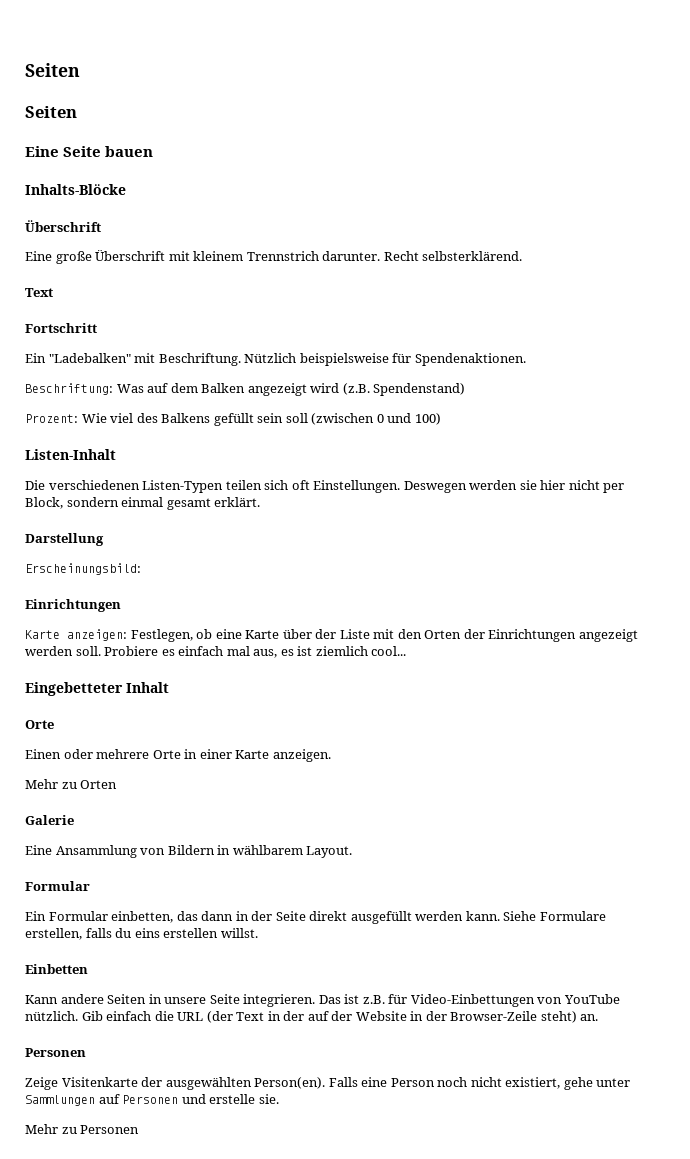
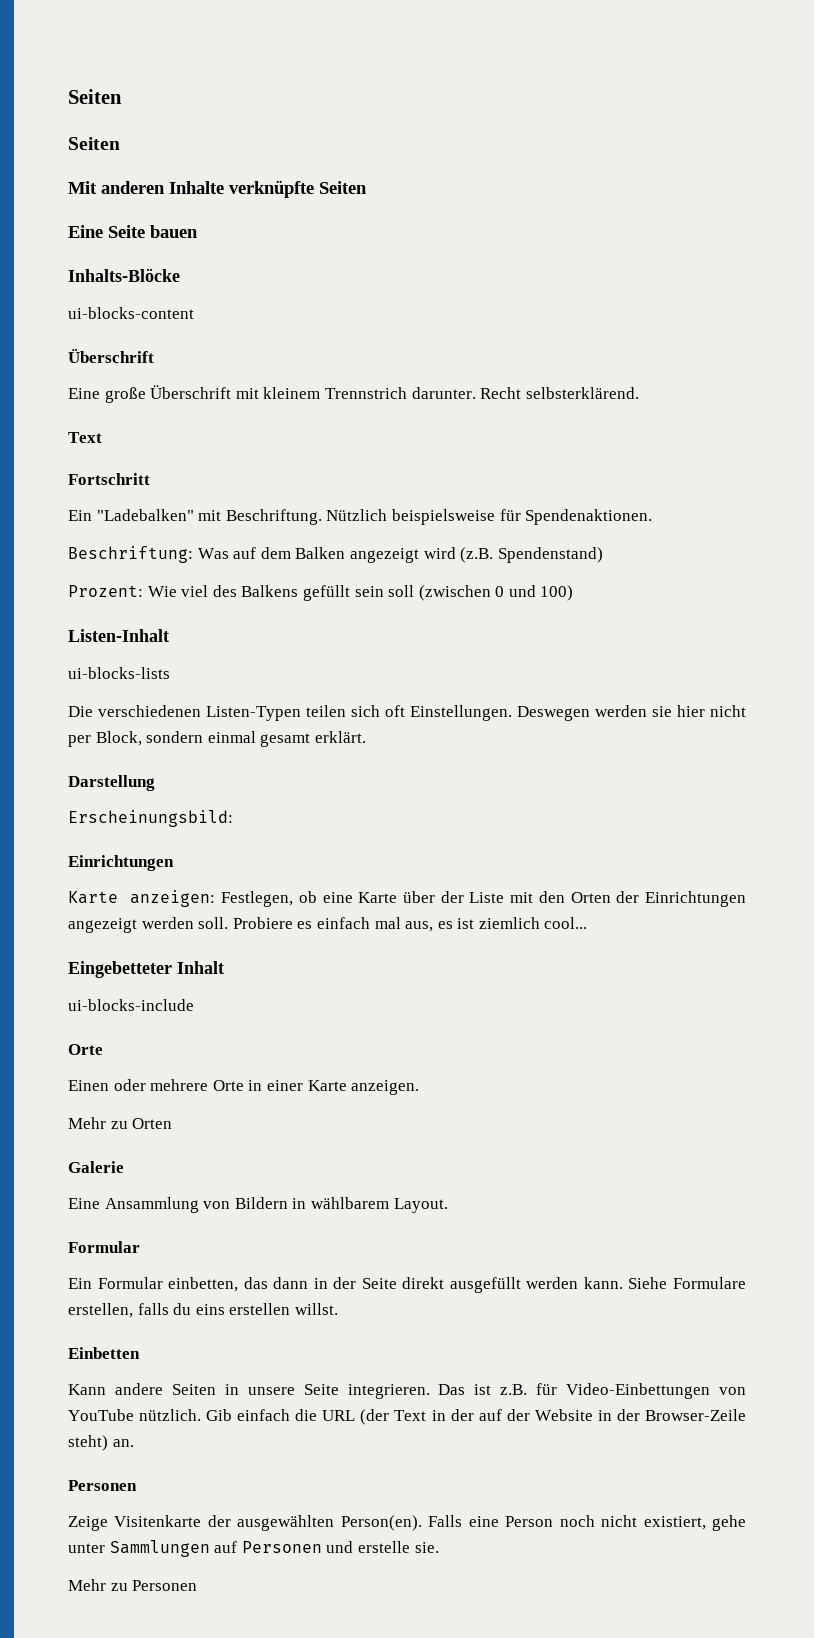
(77, 112) none -> [68,180,367,198] // Mit anderen Inhalte verknüpfte Seiten
(126, 189) none -> [68,307,194,319] // ui-blocks-content
(116, 454) none -> [68,667,170,679] // ui-blocks-lists
(169, 687) none -> [68,999,194,1011] // ui-blocks-include

